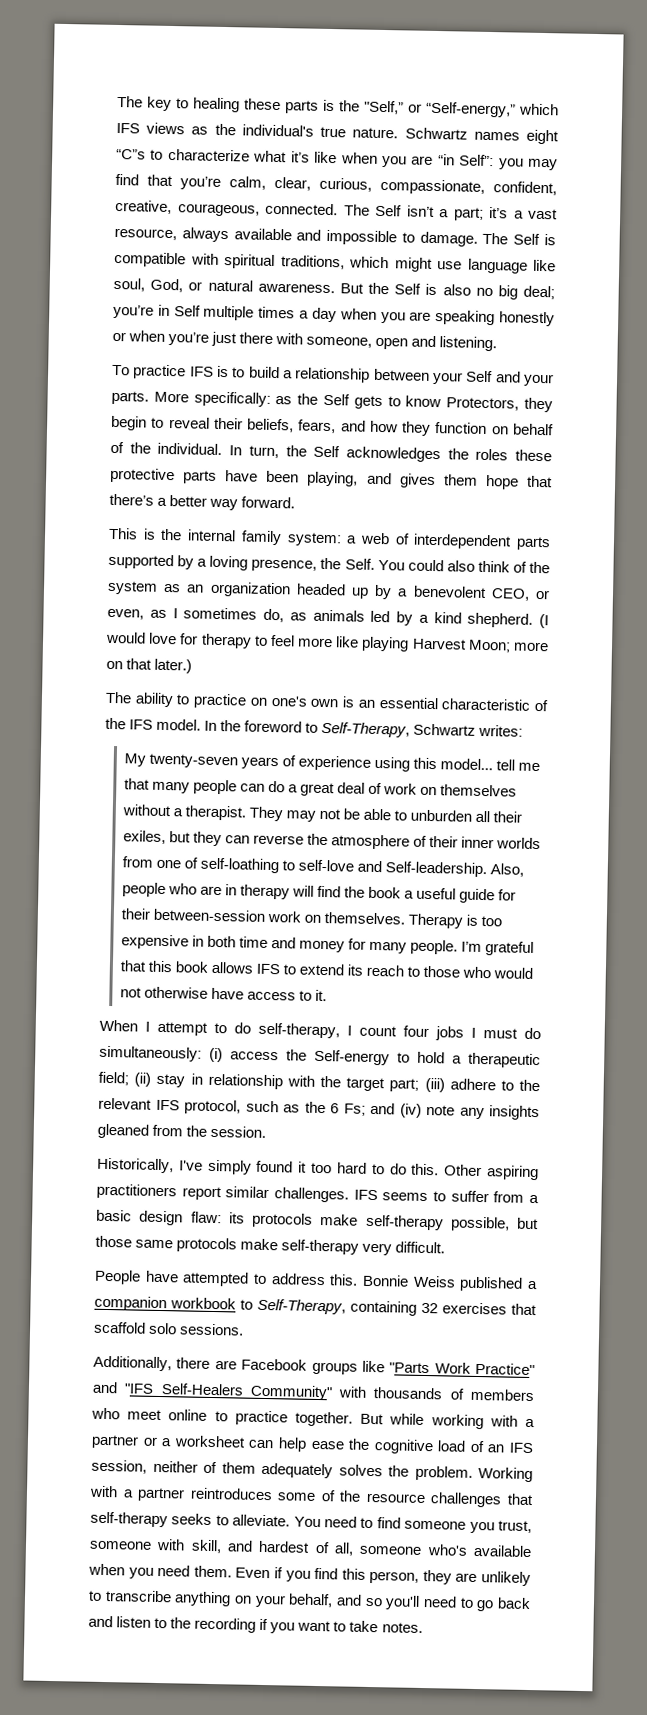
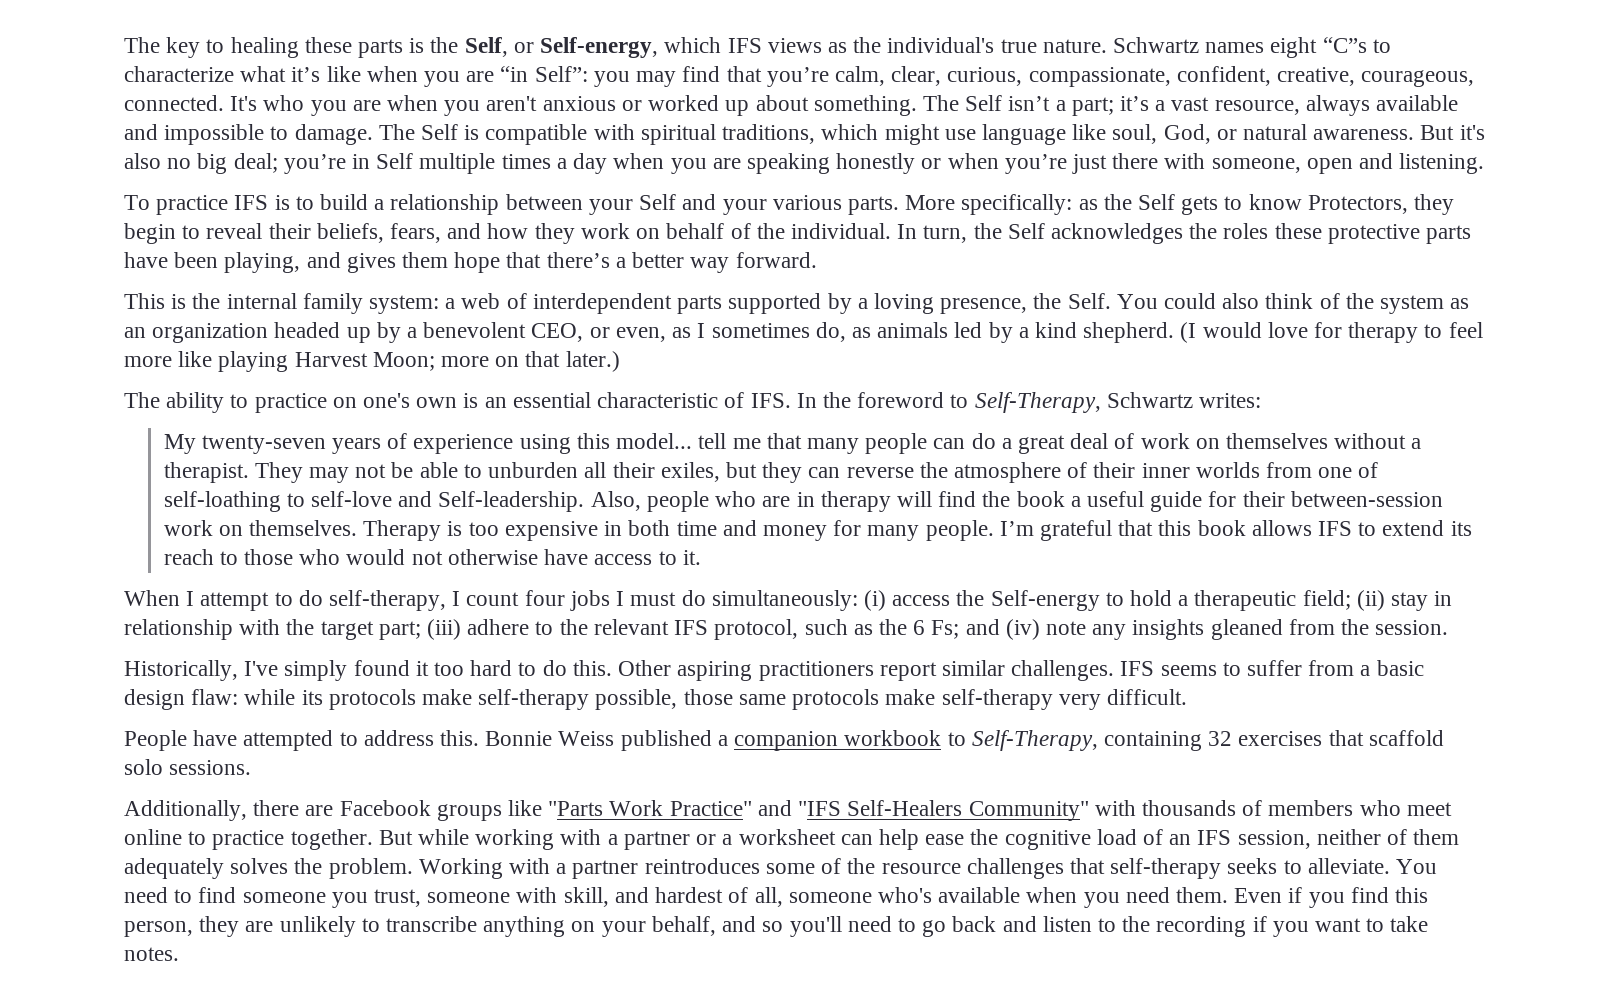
[364,100,516,118] "Self,” or “Self-energy,” -> [464,37,659,58] Self, or Self-energy,
(338, 209) none -> [230,95,917,116] It's who you are when you aren't anxious or worked up about something.
[368,282,438,296] the Self is -> [1459,125,1485,140] it's
(554, 380) none -> [772,195,842,210] various
[435,422,488,435] function -> [580,223,630,239] work
[105,717,202,731] the IFS model. -> [750,393,791,408] IFS.
(222, 1217) none -> [244,689,296,705] while
[517,1217,539,1230] but -> (678, 699) none

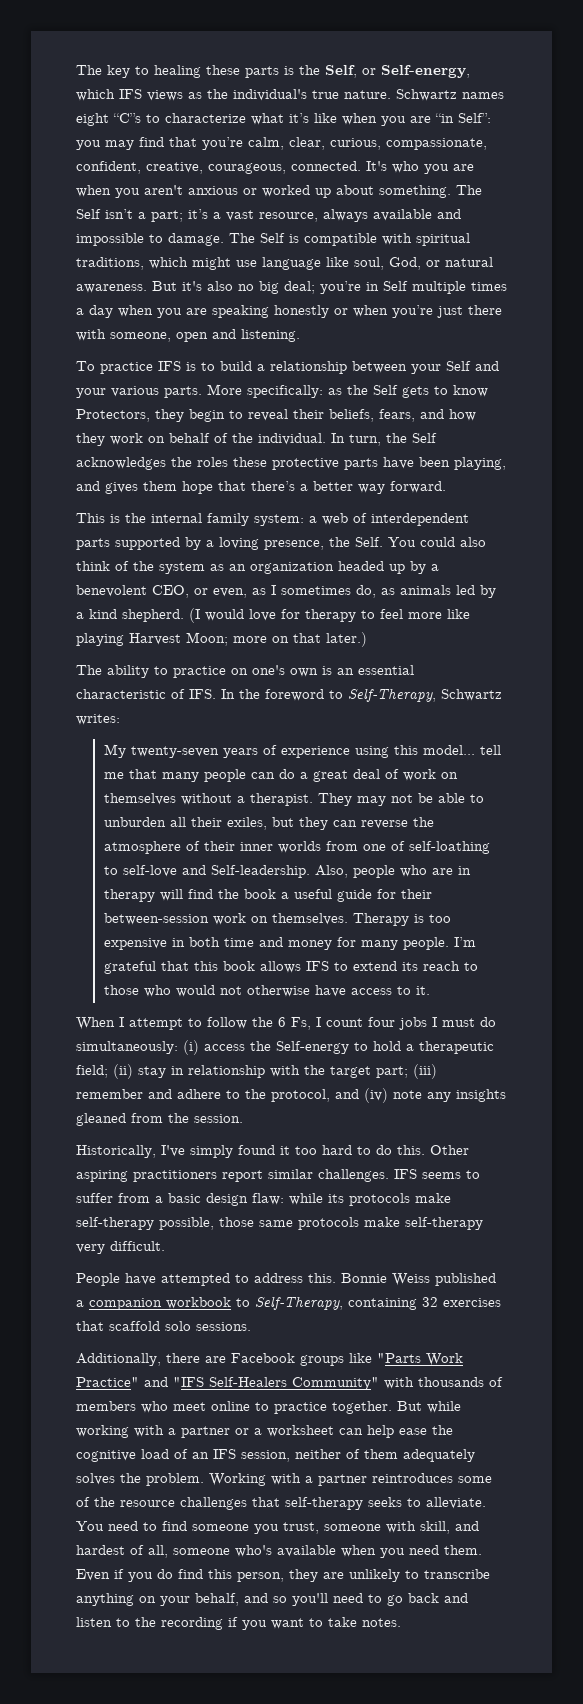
[298,590,447,611] do self-therapy, -> [207,1017,311,1030] follow the 6 Fs,
(462, 629) none -> [76,1089,172,1099] remember and
[593,619,960,640] relevant IFS protocol, such as the 6 Fs; -> [271,1089,330,1102] protocol,
(1345, 900) none -> [157,1569,173,1579] do

